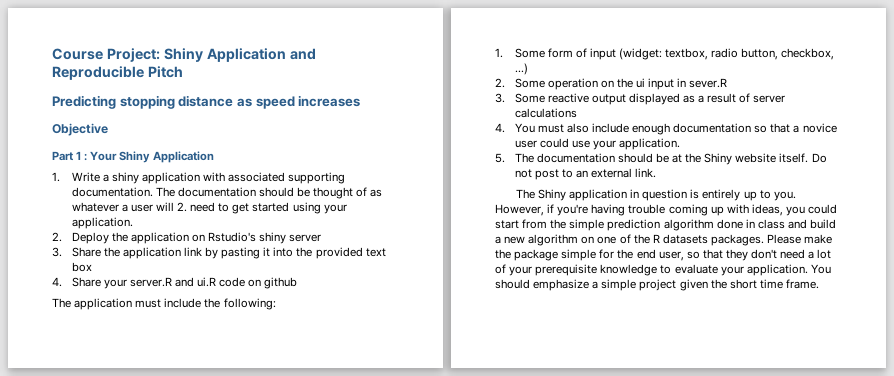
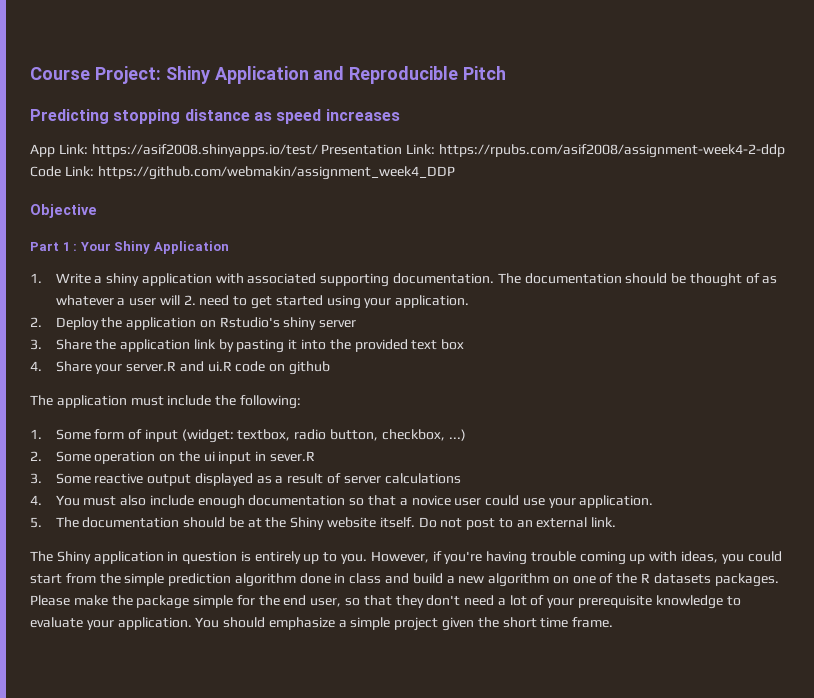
(361, 101) none -> [30,144,785,158] [30,166,455,180] // App Link: https://asif2008.shinyapps.io/test/ Presentation Link: https://rpubs.com/asif2008/assignment-week4-2-ddp Code Link: https://github.com/webmakin/assignment_week4_DDP

